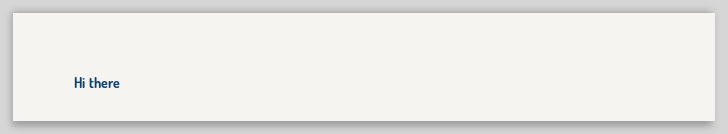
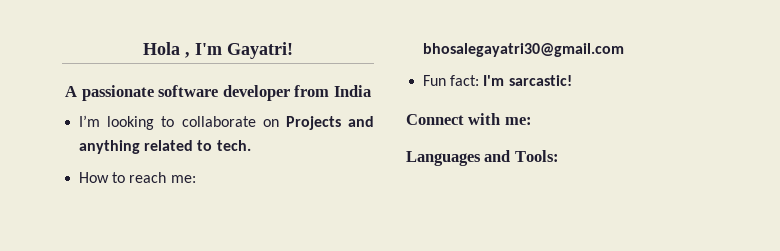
[74,77,120,88] Hi there -> [143,42,293,59] [65,85,371,101] [79,115,374,130] [79,140,251,154] [79,172,196,183] [423,43,625,57] [423,75,572,86] [406,113,532,125] [406,150,559,166] Hola , I'm Gayatri! // A passionate software developer from India // I’m looking to collaborate on Projects and anything related to tech. // How to reach me: bhosalegayatri30@gmail.com // Fun fact: I'm sarcastic! // Connect with me: // Languages and Tools:

